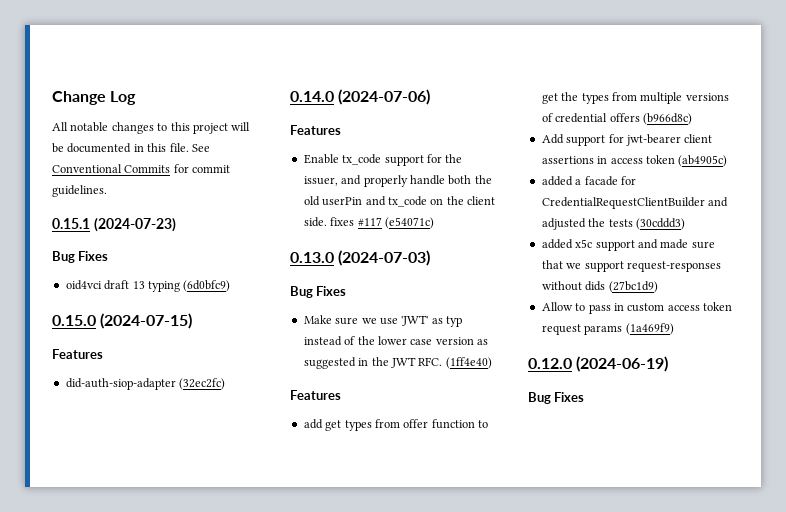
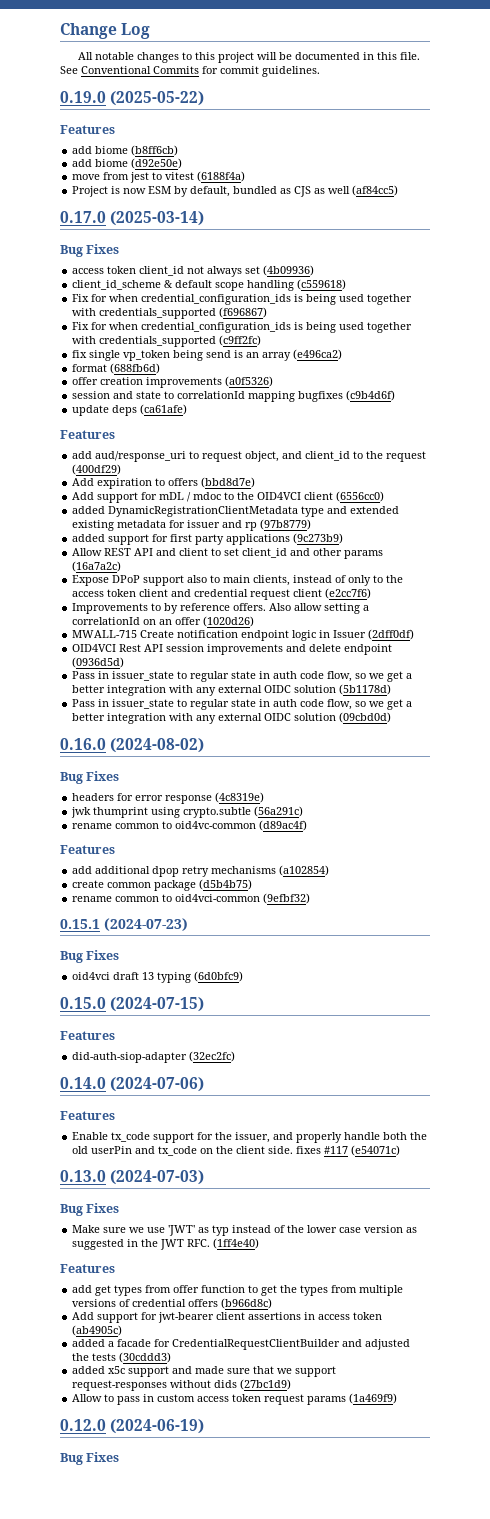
(107, 191) none -> [60,91,205,106] [60,125,115,134] [72,145,179,156] [72,158,183,169] [72,171,246,183] [72,185,399,197] [60,211,205,226] [60,244,120,257] [72,265,315,277] [72,279,347,291] [72,294,413,305] [72,307,268,319] [72,322,413,333] [72,335,262,347] [72,349,343,361] [72,363,161,374] [72,376,274,388] [72,390,396,402] [72,404,188,416] [60,430,115,439] [72,451,427,462] [72,464,122,475] [72,477,256,489] [72,491,385,503] [72,506,400,517] [72,519,312,531] [72,533,344,545] [72,548,384,559] [72,561,122,572] [72,575,404,586] [72,588,372,600] [72,603,370,614] [72,616,255,627] [72,629,415,641] [72,644,393,655] [72,657,125,668] [72,671,413,682] [72,684,392,696] [72,699,413,710] [72,712,392,724] [60,738,205,753] [60,771,120,784] [72,792,265,804] [71,806,304,818] [72,820,308,831] [60,845,115,854] [72,865,330,877] [72,879,253,891] [72,893,311,904] // 0.19.0 (2025-05-22) // Features // add biome (b8ff6cb) // add biome (d92e50e) // move from jest to vitest (6188f4a) // Project is now ESM by default, bundled as CJS as well (af84cc5) // 0.17.0 (2025-03-14) // Bug Fixes // access token client_id not always set (4b09936) // client_id_scheme & default scope handling (c559618) // Fix for when credential_configuration_ids is being used together with credentials_supported (f696867) // Fix for when credential_configuration_ids is being used together with credentials_supported (c9ff2fc) // fix single vp_token being send is an array (e496ca2) // format (688fb6d) // offer creation improvements (a0f5326) // session and state to correlationId mapping bugfixes (c9b4d6f) // update deps (ca61afe) // Features // add aud/response_uri to request object, and client_id to the request (400df29) // Add expiration to offers (bbd8d7e) // Add support for mDL / mdoc to the OID4VCI client (6556cc0) // added DynamicRegistrationClientMetadata type and extended existing metadata for issuer and rp (97b8779) // added support for first party applications (9c273b9) // Allow REST API and client to set client_id and other params (16a7a2c) // Expose DPoP support also to main clients, instead of only to the access token client and credential request client (e2cc7f6) // Improvements to by reference offers. Also allow setting a correlationId on an offer (1020d26) // MWALL-715 Create notification endpoint logic in Issuer (2dff0df) // OID4VCI Rest API session improvements and delete endpoint (0936d5d) // Pass in issuer_state to regular state in auth code flow, so we get a better integration with any external OIDC solution (5b1178d) // Pass in issuer_state to regular state in auth code flow, so we get a better integration with any external OIDC solution (09cbd0d) // 0.16.0 (2024-08-02) // Bug Fixes // headers for error response (4c8319e) // jwk thumprint using crypto.subtle (56a291c) // rename common to oid4vc-common (d89ac4f) // Features // add additional dpop retry mechanisms (a102854) // create common package (d5b4b75) // rename common to oid4vci-common (9efbf32)

